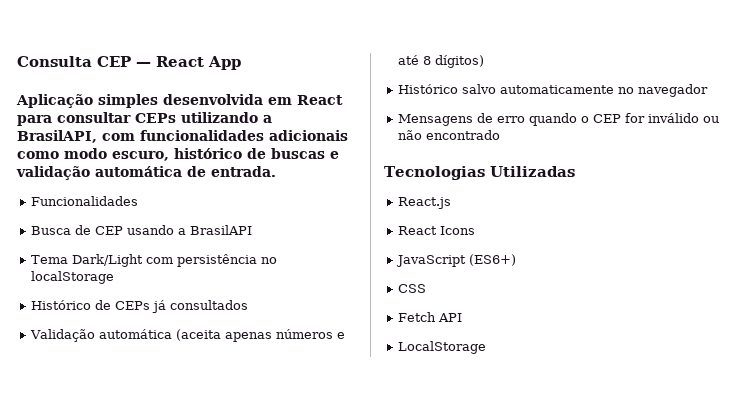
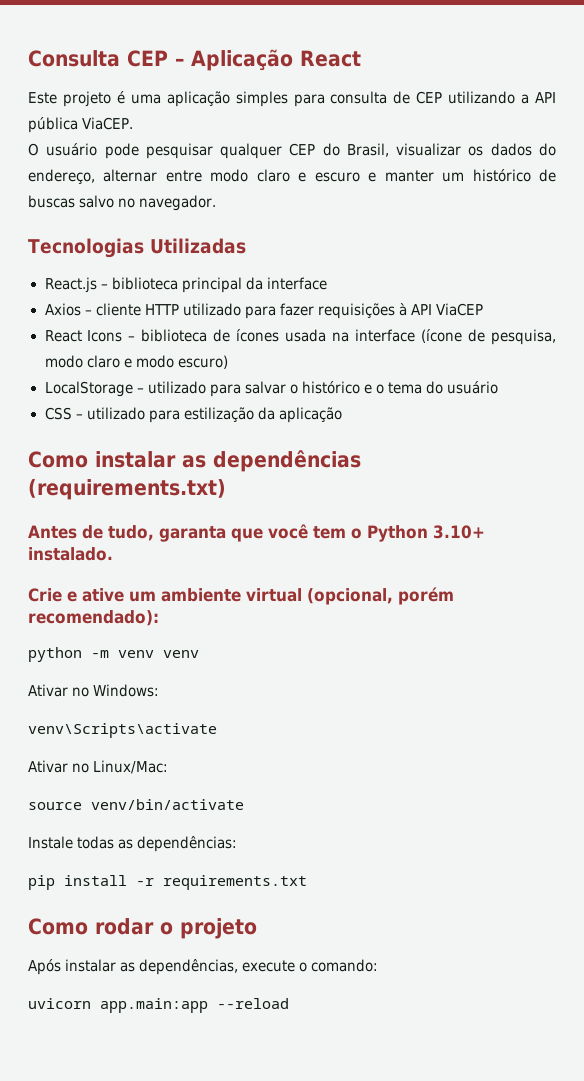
[136,56,241,70] [16,94,343,108] [17,112,272,126] [17,130,348,143] [17,148,339,161] [16,166,276,180] [31,196,139,206] [31,225,253,235] [31,254,278,267] [31,271,115,284] [31,300,249,313] [30,329,346,342] [398,55,485,68] [398,84,709,97] [398,113,720,126] [398,130,501,140] [384,166,575,180] [398,197,452,209] [398,226,476,235] [396,254,517,267] [398,284,427,293] [398,312,463,322] [398,341,487,354] — React App // Aplicação simples desenvolvida em React para consultar CEPs utilizando a BrasilAPI, com funcionalidades adicionais como modo escuro, histórico de buscas e validação automática de entrada. // Funcionalidades // Busca de CEP usando a BrasilAPI // Tema Dark/Light com persistência no localStorage // Histórico de CEPs já consultados // Validação automática (aceita apenas números e até 8 dígitos) // Histórico salvo automaticamente no navegador // Mensagens de erro quando o CEP for inválido ou não encontrado // Tecnologias Utilizadas // React.js // React Icons // JavaScript (ES6+) // CSS // Fetch API // LocalStorage -> [175,49,361,71] [28,91,557,107] [28,117,134,133] [28,143,556,159] [28,169,556,184] [28,195,217,211] [28,238,246,258] [44,277,327,293] [44,303,484,319] [44,329,556,345] [44,355,228,369] [44,381,499,397] [44,407,342,423] [28,450,361,472] [28,479,226,500] [28,524,485,542] [28,547,113,561] [28,587,454,605] [28,610,159,626] [28,647,199,662] [28,684,160,697] [28,723,217,738] [28,760,169,774] [28,799,244,810] [28,836,238,852] [28,875,307,890] [28,918,257,939] [28,959,379,975] [28,998,289,1013] – Aplicação React // Este projeto é uma aplicação simples para consulta de CEP utilizando a API pública ViaCEP. // O usuário pode pesquisar qualquer CEP do Brasil, visualizar os dados do endereço, alternar entre modo claro e escuro e manter um histórico de buscas salvo no navegador. // Tecnologias Utilizadas // React.js – biblioteca principal da interface // Axios – cliente HTTP utilizado para fazer requisições à API ViaCEP // React Icons – biblioteca de ícones usada na interface (ícone de pesquisa, modo claro e modo escuro) // LocalStorage – utilizado para salvar o histórico e o tema do usuário // CSS – utilizado para estilização da aplicação // Como instalar as dependências (requirements.txt) // Antes de tudo, garanta que você tem o Python 3.10+ instalado. // Crie e ative um ambiente virtual (opcional, porém recomendado): // python -m venv venv // Ativar no Windows: // venv\Scripts\activate // Ativar no Linux/Mac: // source venv/bin/activate // Instale todas as dependências: // pip install -r requirements.txt // Como rodar o projeto // Após instalar as dependências, execute o comando: // uvicorn app.main:app --reload

